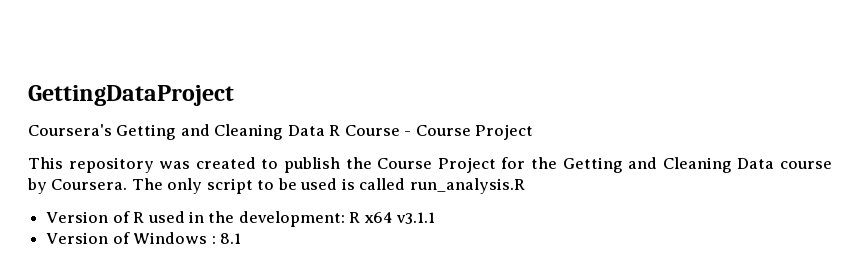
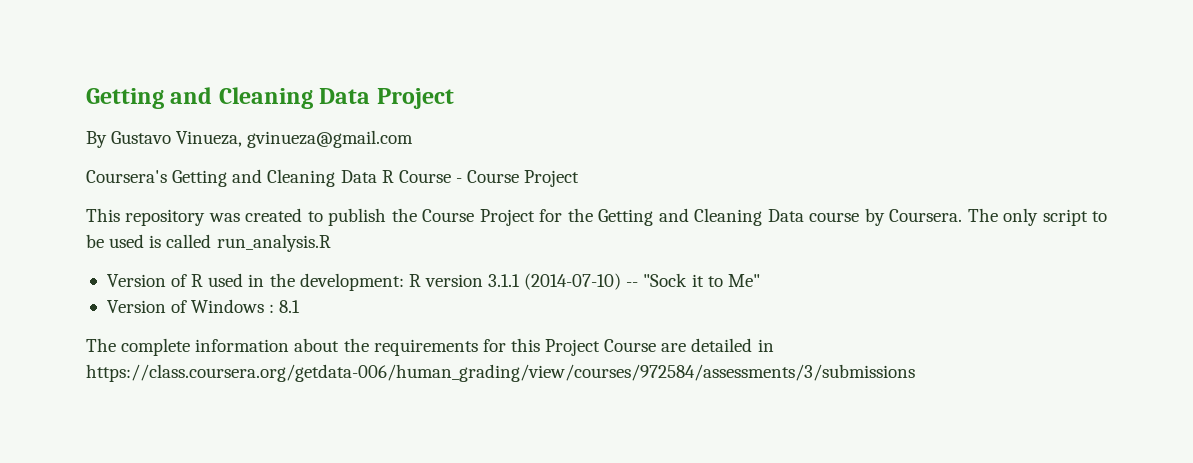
[28,85,234,106] GettingDataProject -> [86,87,454,109] [86,130,414,148] Getting and Cleaning Data Project // By Gustavo Vinueza, gvinueza@gmail.com
[363,212,436,224] x64 v3.1.1 -> [424,273,760,290] version 3.1.1 (2014-07-10) -- "Sock it to Me"
(241, 238) none -> [86,338,774,356] [86,364,915,382] // The complete information about the requirements for this Project Course are detailed in https://class.coursera.org/getdata-006/human_grading/view/courses/972584/assessments/3/submissions

